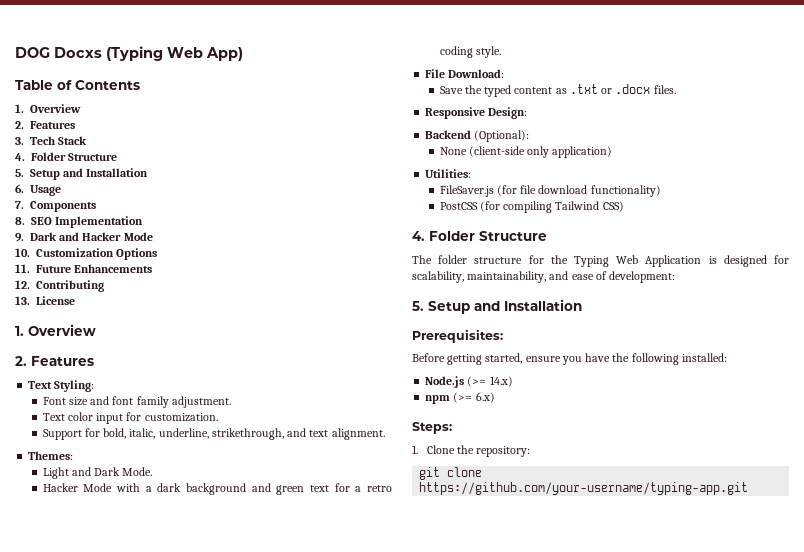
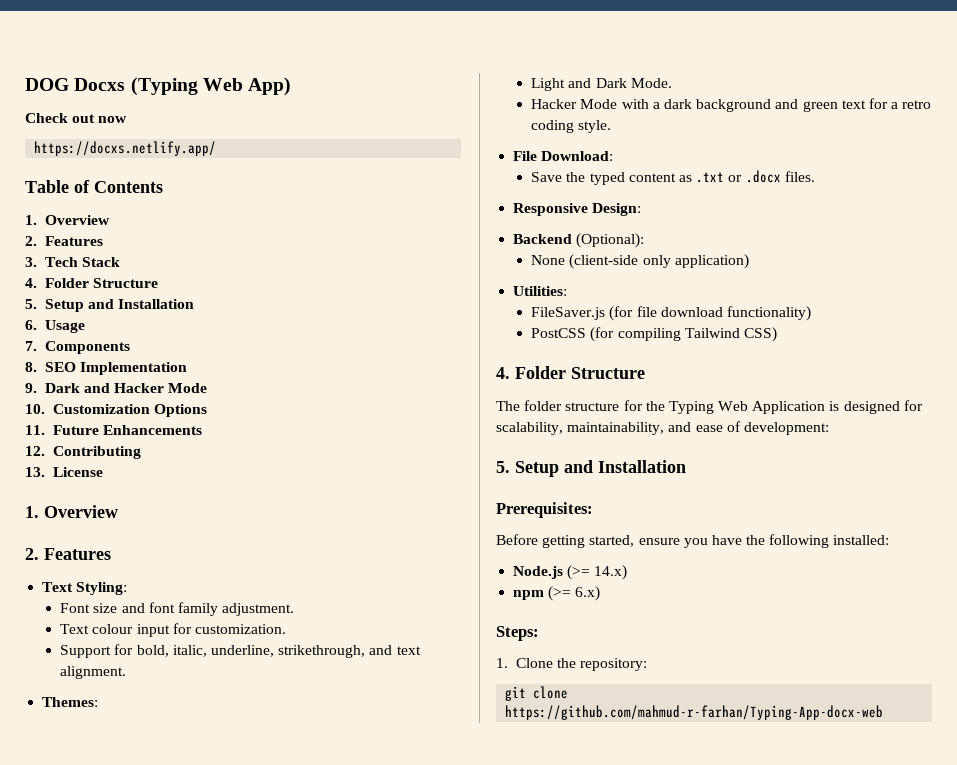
(243, 54) none -> [25,113,128,123] [34,141,217,156] // Check out now // https://docxs.netlify.app/
[67,412,93,421] color -> [92,624,134,634] colour
[419,482,749,495] https://github.com/your-username/typing-app.git -> [505,705,884,720] https://github.com/mahmud-r-farhan/Typing-App-docx-web

